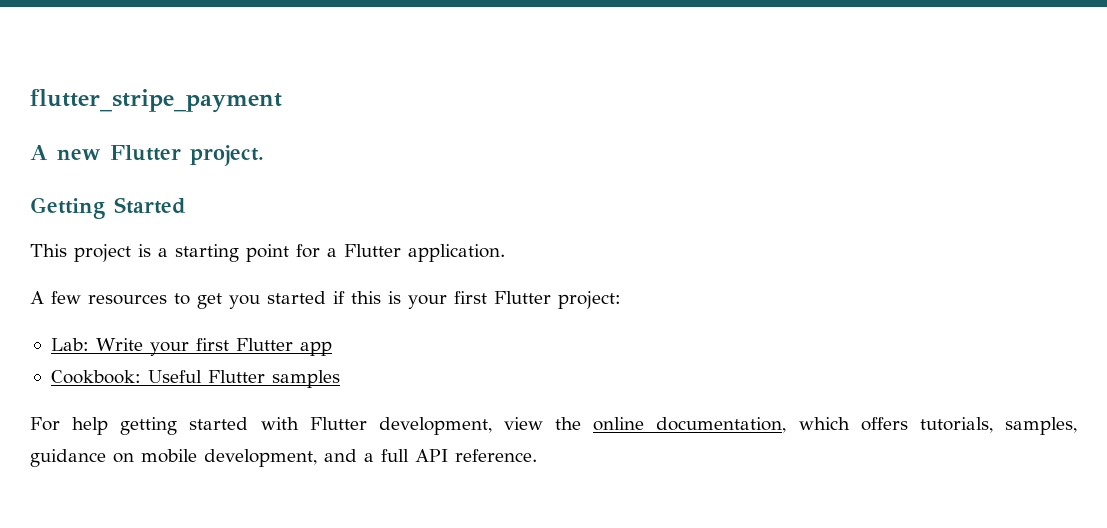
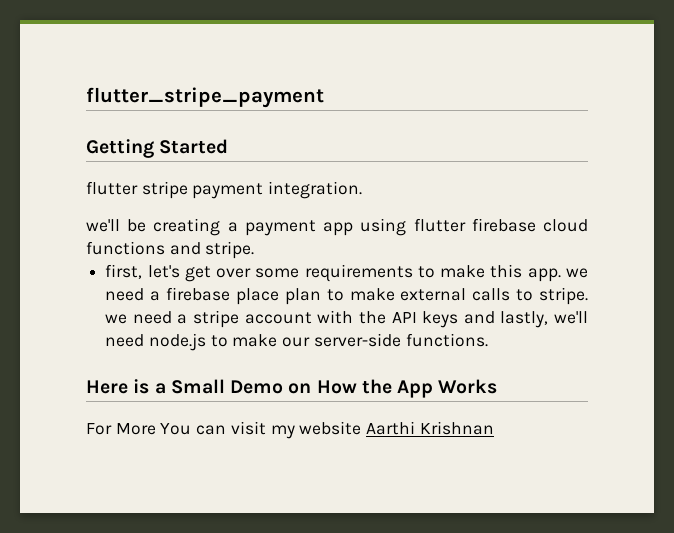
[30,145,264,166] [30,197,186,219] [30,244,505,262] [30,291,621,309] [50,338,332,356] [50,370,340,388] [30,417,1077,435] [30,449,537,467] A new Flutter project. // Getting Started // This project is a starting point for a Flutter application. // A few resources to get you started if this is your first Flutter project: // Lab: Write your first Flutter app // Cookbook: Useful Flutter samples // For help getting started with Flutter development, view the online documentation, which offers tutorials, samples, guidance on mobile development, and a full API reference. -> [86,139,229,158] [86,181,363,199] [86,218,588,236] [86,241,255,259] [105,264,588,282] [105,287,588,305] [105,310,588,328] [105,333,488,351] [86,379,498,398] [86,421,494,439] Getting Started // flutter stripe payment integration. // we'll be creating a payment app using flutter firebase cloud functions and stripe. // first, let's get over some requirements to make this app. we need a firebase place plan to make external calls to stripe. we need a stripe account with the API keys and lastly, we'll need node.js to make our server-side functions. // Here is a Small Demo on How the App Works // For More You can visit my website Aarthi Krishnan

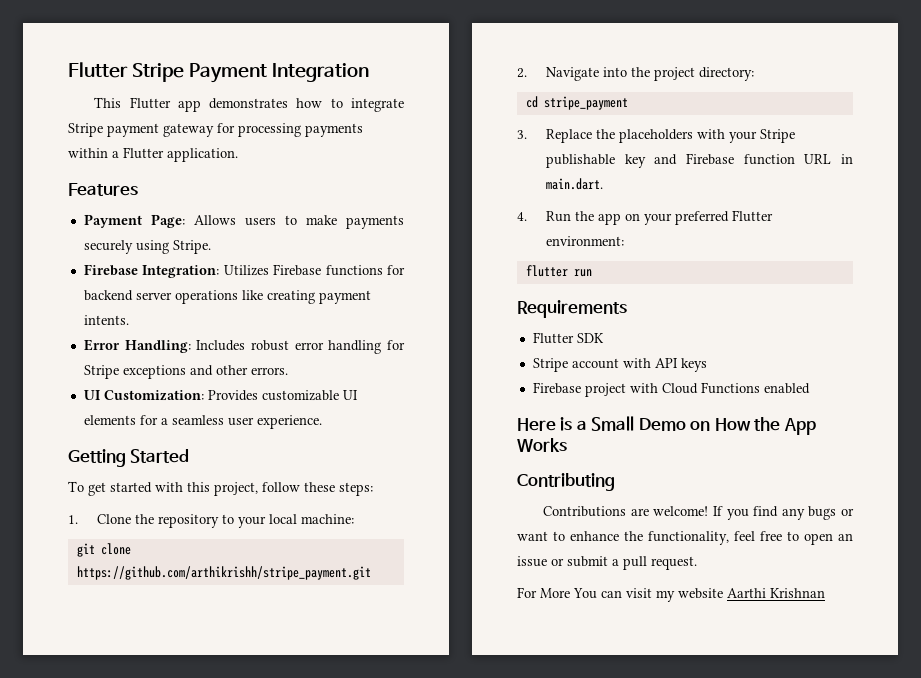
[86,87,324,108] [86,139,229,158] [86,181,363,199] [86,218,588,236] [86,241,255,259] [105,264,588,282] [105,287,588,305] [105,310,240,328] flutter_stripe_payment // Getting Started // flutter stripe payment integration. // we'll be creating a payment app using flutter firebase cloud functions and stripe. // first, let's get over some requirements to make this app. we need a firebase place plan to make external calls to stripe. we need a stripe -> [68,62,369,83] [94,97,404,112] [68,123,363,137] [68,147,238,162] [68,183,138,196] [83,214,404,229] [83,240,211,254] [83,264,406,278] [83,290,371,304] [83,315,129,325] [83,339,406,354] [83,365,288,379] [83,390,358,401] [83,415,322,429] [68,449,190,467] [68,481,373,496] [68,514,354,528] [76,543,131,557] [76,566,371,580] [517,67,754,81] [525,96,628,110] [517,129,795,143] [545,153,853,168] [545,178,603,190] [517,210,773,225] [545,236,624,246] [525,265,592,277] [517,300,627,318] [532,332,604,344] [532,358,568,372] Flutter Stripe Payment Integration // This Flutter app demonstrates how to integrate Stripe payment gateway for processing payments within a Flutter application. // Features // Payment Page: Allows users to make payments securely using Stripe. // Firebase Integration: Utilizes Firebase functions for backend server operations like creating payment intents. // Error Handling: Includes robust error handling for Stripe exceptions and other errors. // UI Customization: Provides customizable UI elements for a seamless user experience. // Getting Started // To get started with this project, follow these steps: // 1. Clone the repository to your local machine: // git clone https://github.com/arthikrishh/stripe_payment.git // 2. Navigate into the project directory: // cd stripe_payment // 3. Replace the placeholders with your Stripe publishable key and Firebase function URL in main.dart. // 4. Run the app on your preferred Flutter environment: // flutter run // Requirements // Flutter SDK // Stripe
[358,311,386,324] the -> (651, 363) none
[463,311,588,328] [105,333,488,351] and lastly, we'll need node.js to make our server-side functions. -> [532,382,810,397] // Firebase project with Cloud Functions enabled
(498, 386) none -> [517,473,615,491] [543,506,854,520] [517,531,853,545] [517,556,697,570] // Contributing // Contributions are welcome! If you find any bugs or want to enhance the functionality, feel free to open an issue or submit a pull request.

